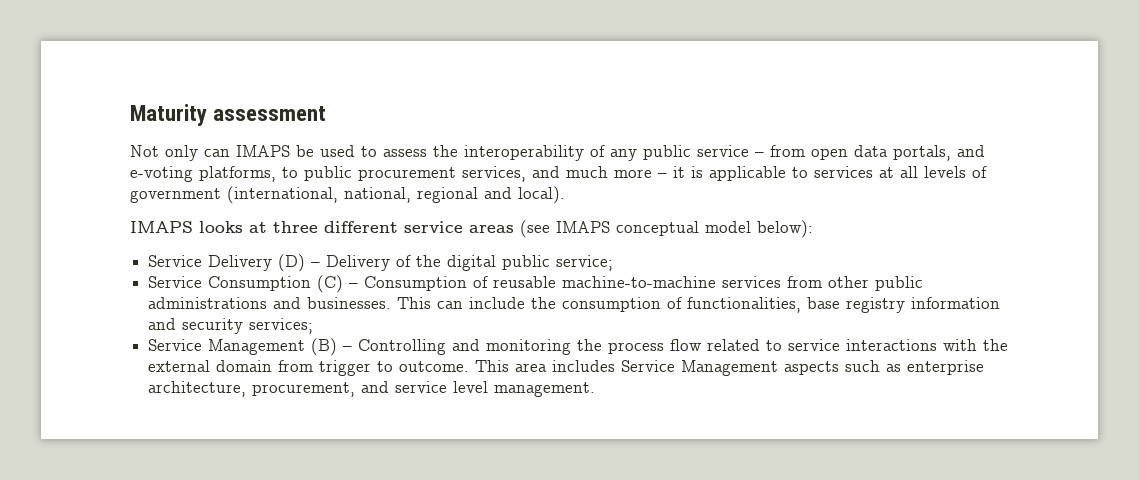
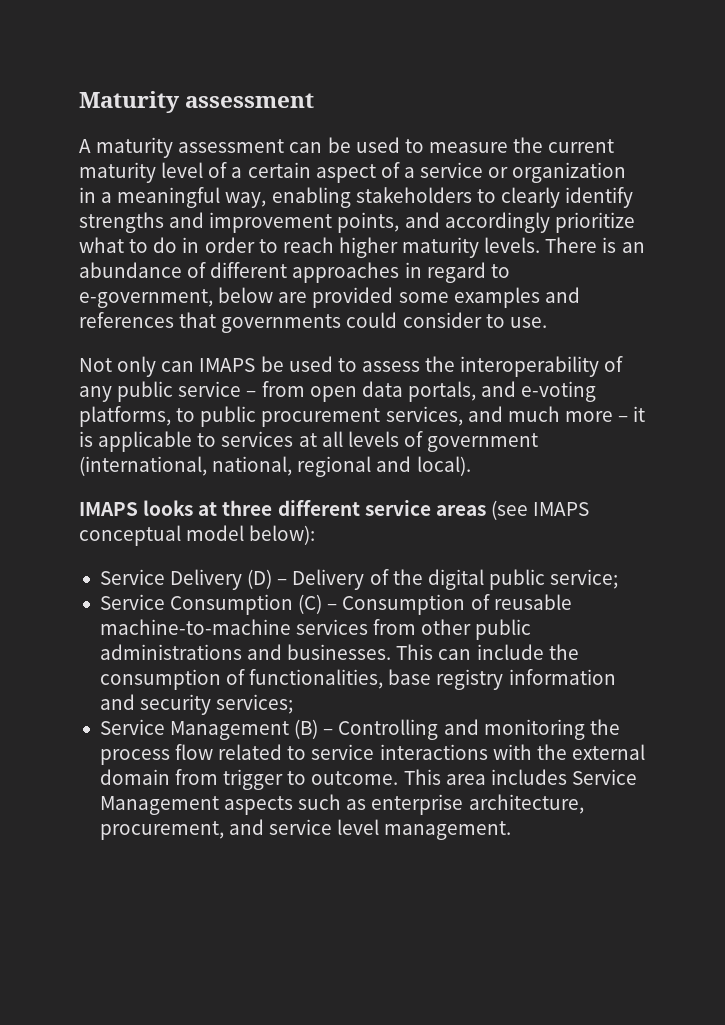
(327, 113) none -> [79,137,615,158] [79,162,627,183] [79,187,634,208] [79,212,635,233] [79,237,645,258] [79,262,510,283] [79,287,580,308] [79,312,547,333] // A maturity assessment can be used to measure the current maturity level of a certain aspect of a service or organization in a meaningful way, enabling stakeholders to clearly identify strengths and improvement points, and accordingly prioritize what to do in order to reach higher maturity levels. There is an abundance of different approaches in regard to e-government, below are provided some examples and references that governments could consider to use.

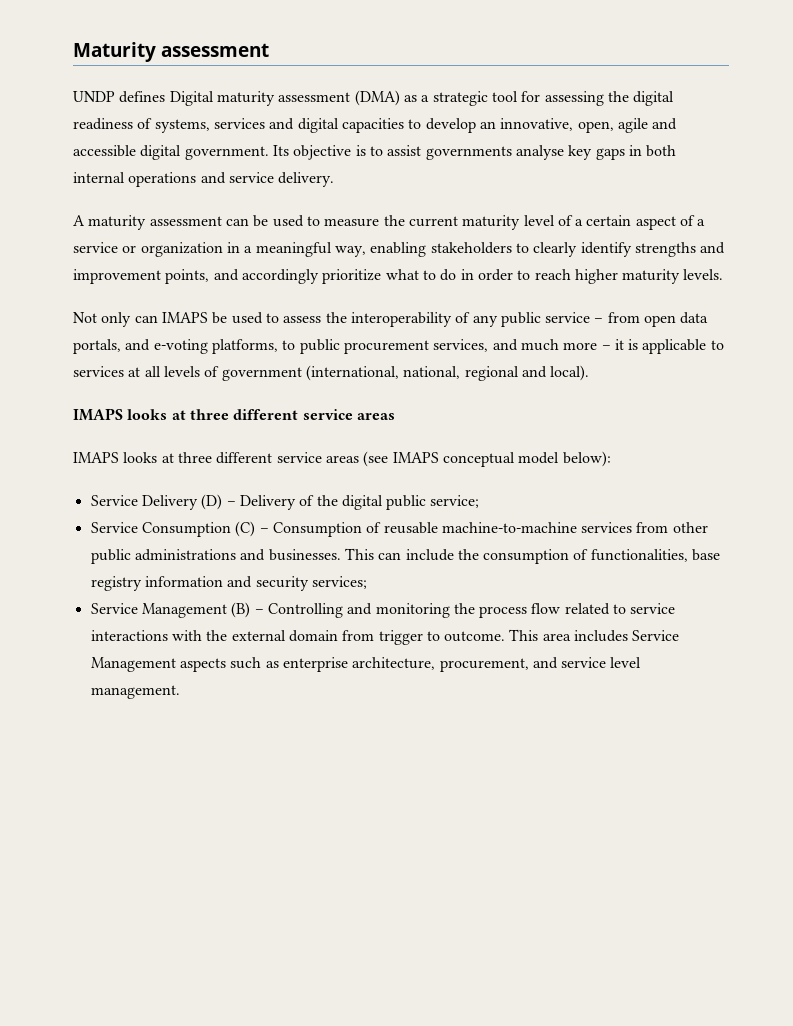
(315, 100) none -> [73,90,675,106] [73,118,678,133] [73,145,677,160] [73,172,335,187] // UNDP defines Digital maturity assessment (DMA) as a strategic tool for assessing the digital readiness of systems, services and digital capacities to develop an innovative, open, agile and accessible digital government. Its objective is to assist governments analyse key gaps in both internal operations and service delivery.
[545,237,645,253] [79,262,510,283] [79,287,580,308] [79,312,547,333] There is an abundance of different approaches in regard to e-government, below are provided some examples and references that governments could consider to use. -> (724, 274) none
(486, 510) none -> [73,452,359,464] // IMAPS looks at three different service areas

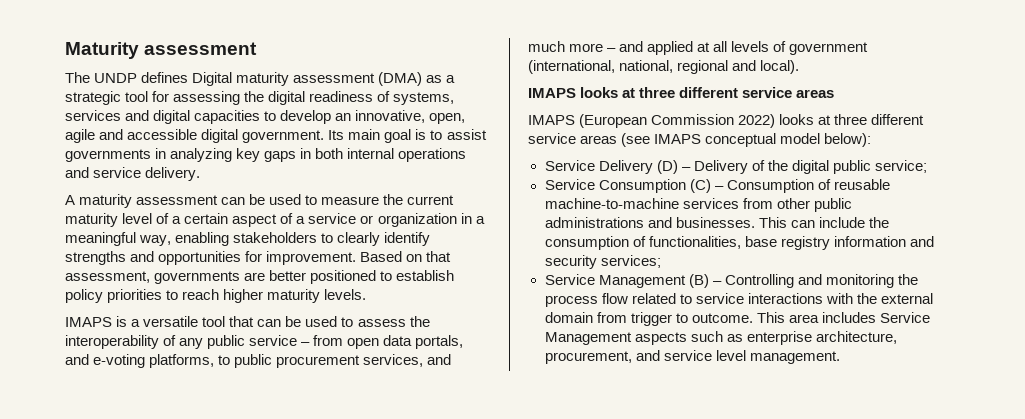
(269, 50) none -> [65,72,90,83] The
[293,145,352,160] objective -> [348,129,412,143] main goal
[515,145,564,160] analyse -> [155,148,233,162] in analyzing
[73,269,513,284] improvement points, and accordingly prioritize what to do in order -> [158,251,452,265] [65,270,455,284] [65,289,163,303] opportunities for improvement. Based on that assessment, governments are better positioned to establish policy priorities
[73,312,208,327] Not only can IMAPS -> [65,316,282,327] IMAPS is a versatile tool that can
[614,339,724,354] [73,366,124,377] it is applicable to services -> [619,41,694,55] and applied
(119, 457) none -> [579,114,776,128] (European Commission 2022)

